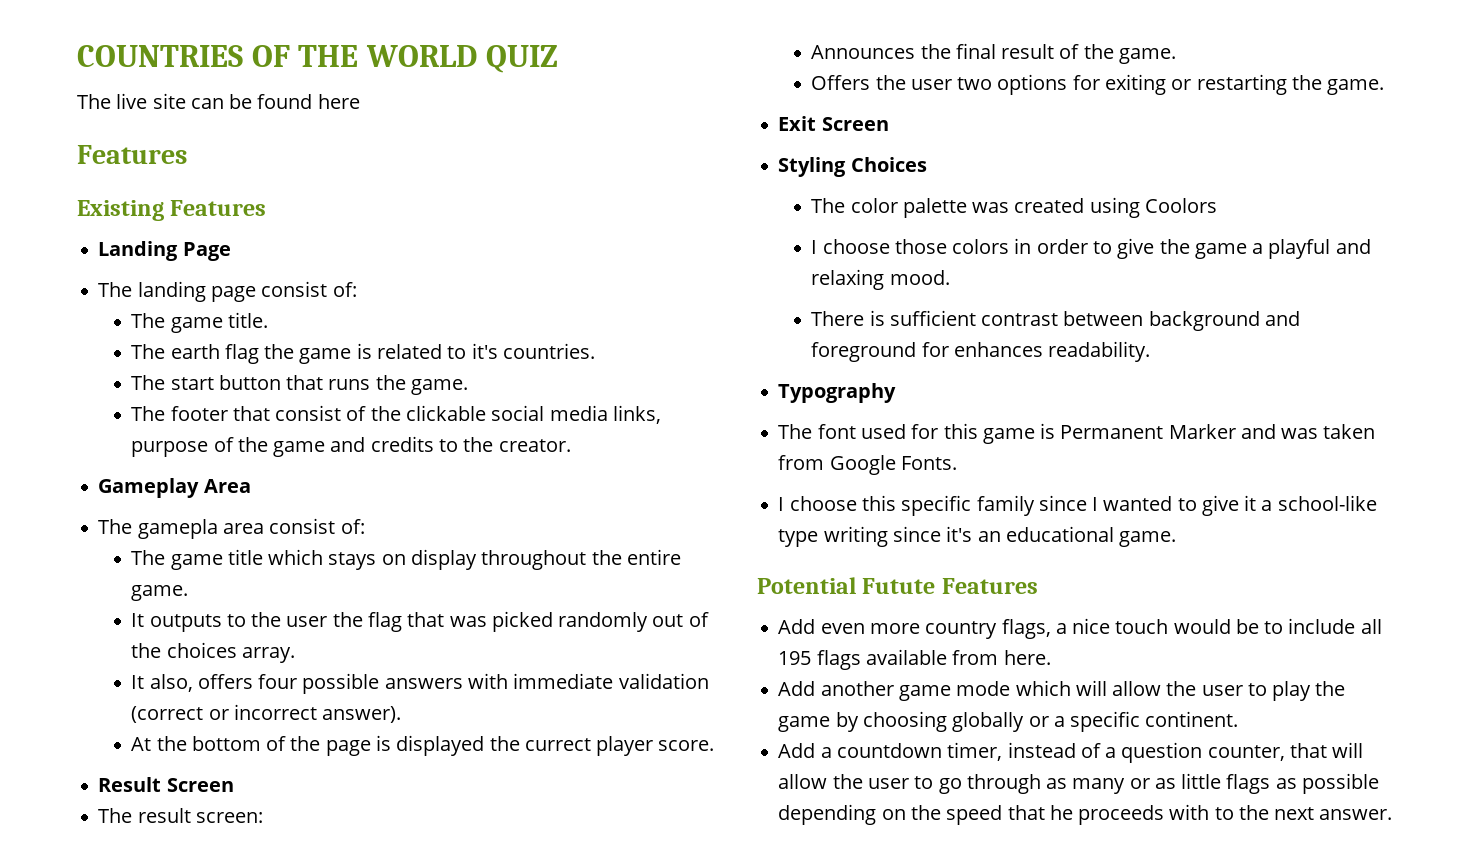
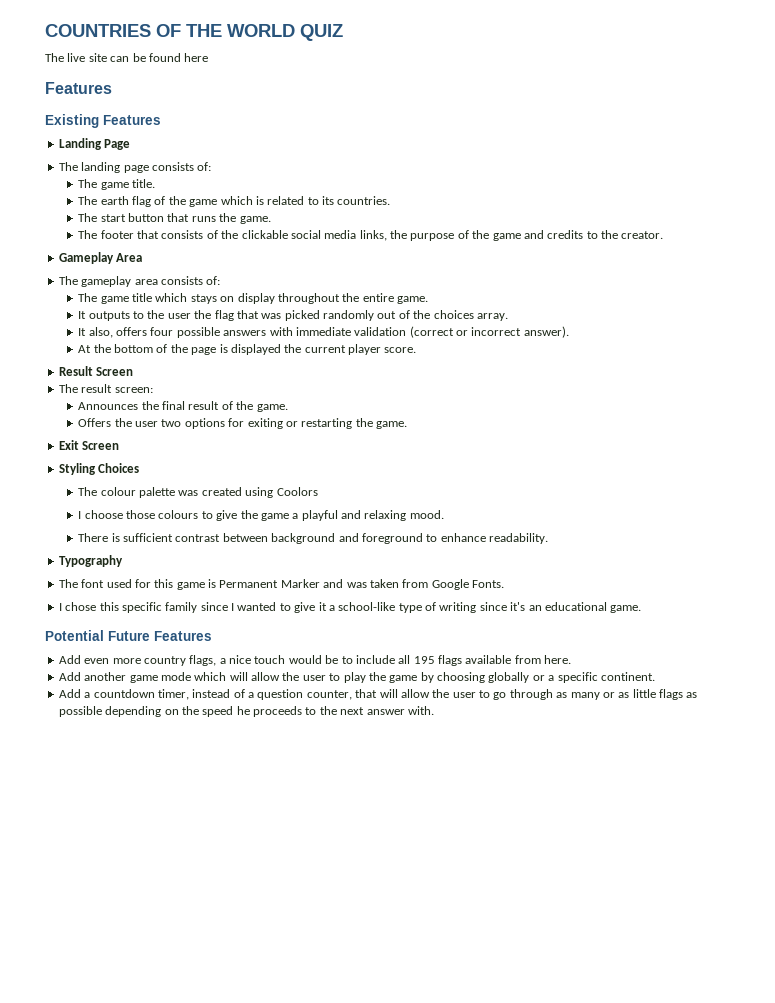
[261,281,328,297] consist -> [151,162,194,171] consists
[264,344,352,364] the game -> [154,196,253,207] of the game which
[471,343,498,359] it's -> [322,196,335,205] its
[275,405,342,421] consist -> [161,230,204,239] consists
(661, 414) none -> [390,230,408,239] the
[137,518,336,539] gamepla area consist -> [81,276,203,287] gameplay area consists
[524,738,591,751] currect -> [304,345,346,353] current
[850,198,898,213] color -> [100,487,136,496] colour
[952,238,1088,254] colors in order -> [158,510,199,519] colours
[921,342,1043,357] for enhances -> [426,533,486,542] to enhance
[789,496,857,511] choose -> [65,602,97,611] chose
(819, 538) none -> [425,602,436,611] of
[862,578,936,594] Futute -> [108,631,150,641] Future
[1007,805,1045,820] that -> (234, 711) none
[1169,804,1210,820] with -> (302, 711) none
[1319,809,1393,820] answer. -> [366,706,434,715] answer with.

